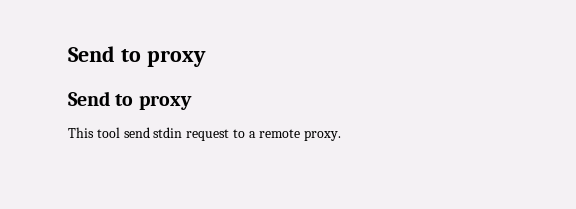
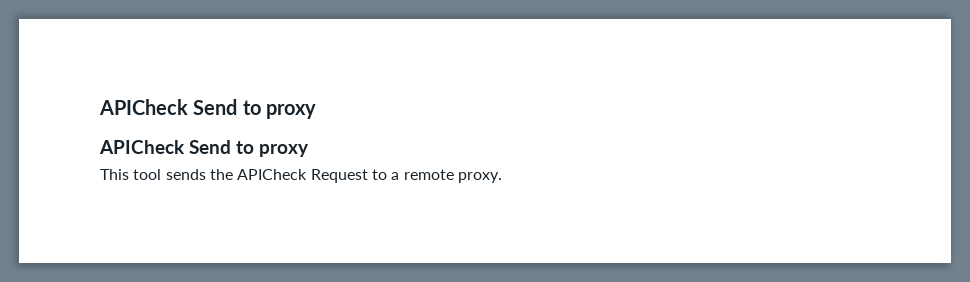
[68,46,206,67] Send to proxy // -> [99,99,316,119] [99,140,185,154] APICheck Send to proxy // APICheck
[123,127,230,141] send stdin request -> [165,169,368,183] sends the APICheck Request

